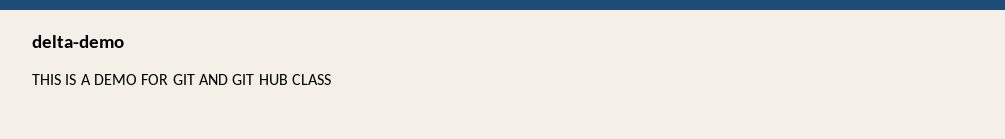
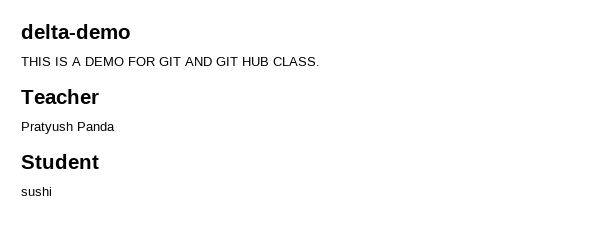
[291,74,331,85] CLASS -> [273,57,320,66] [21,89,99,104] [21,122,115,134] [21,154,99,169] [21,187,52,196] CLASS. // Teacher // Pratyush Panda // Student // sushi

